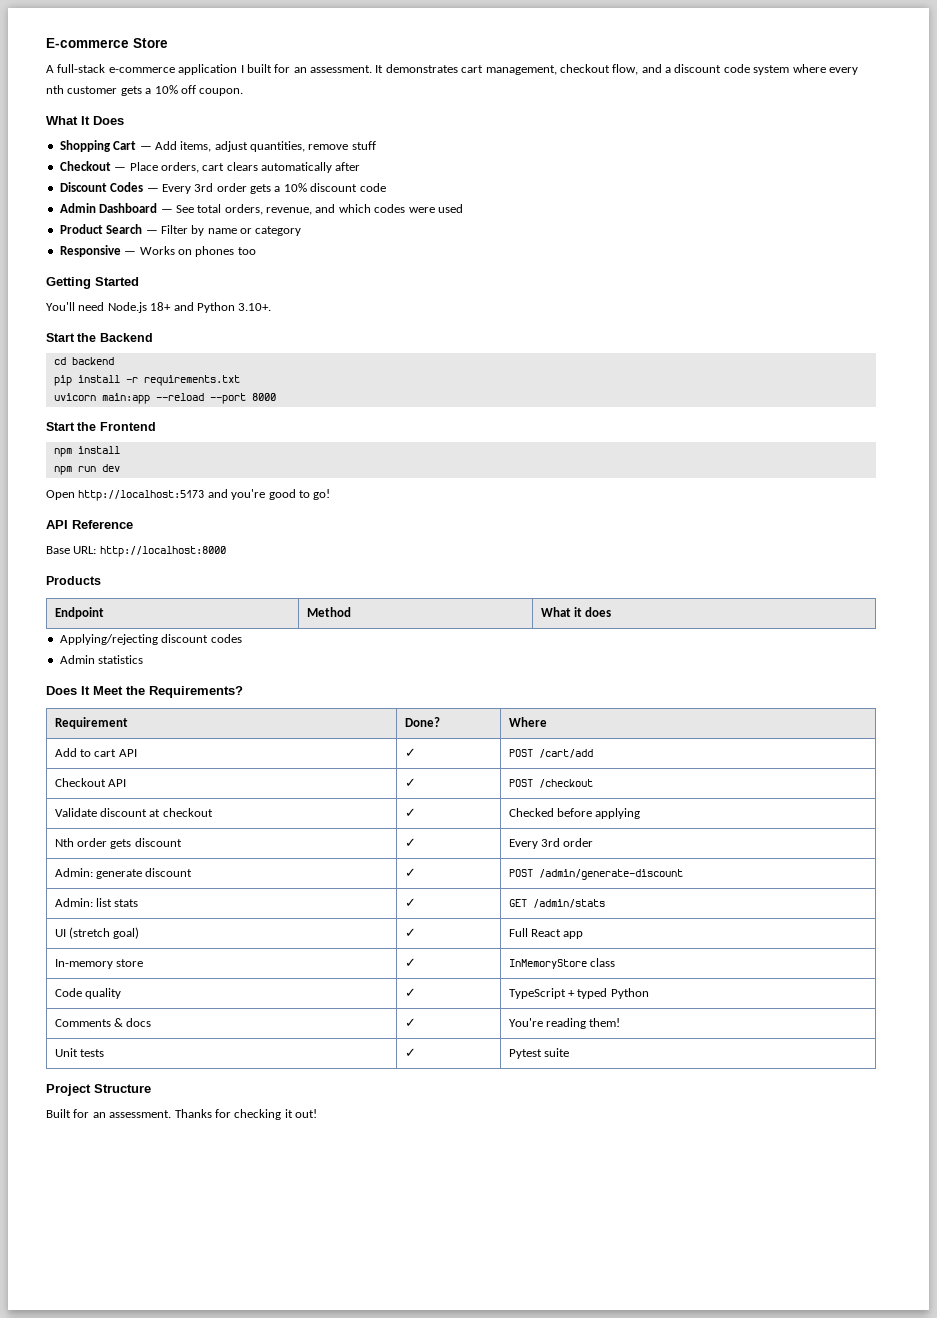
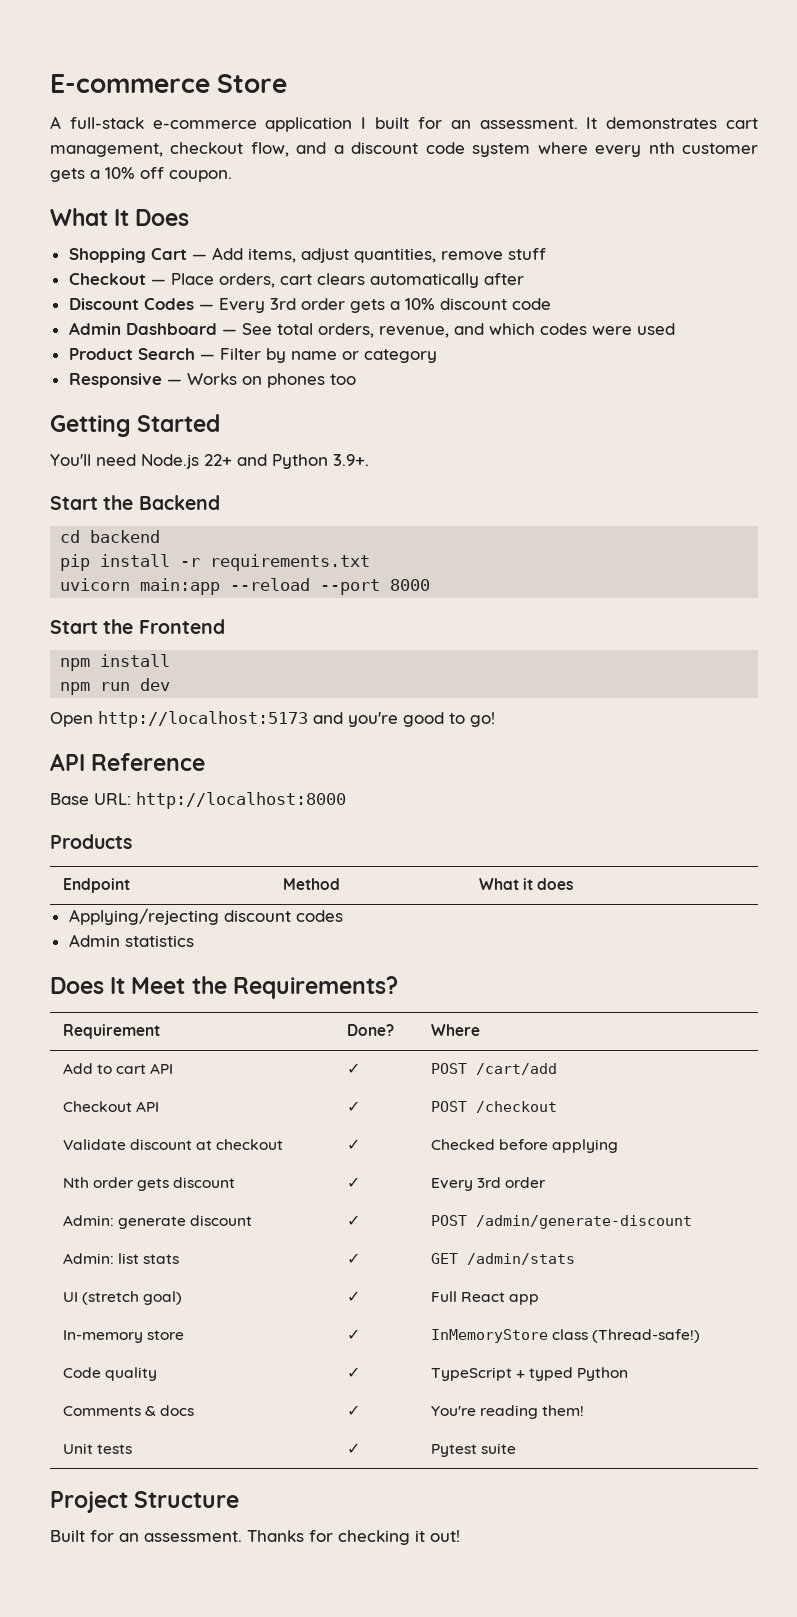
[150,302,172,311] 18+ -> [204,454,232,466] 22+
[238,303,272,311] 3.10+. -> [333,454,369,466] 3.9+.
(616, 962) none -> [592,1329,701,1343] (Thread-safe!)

